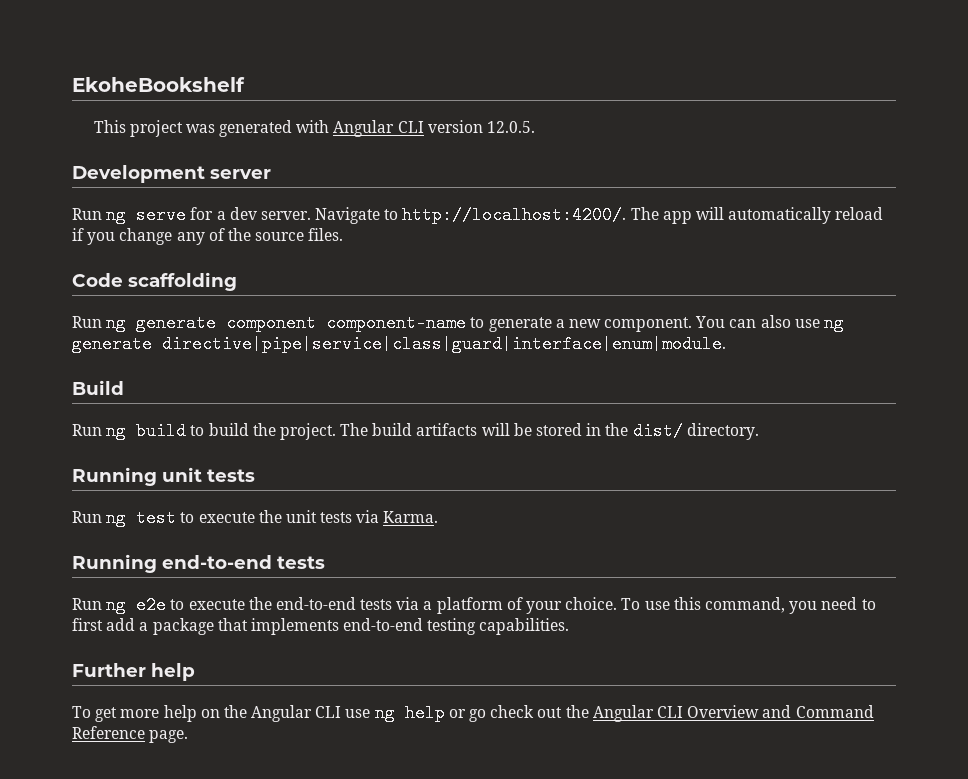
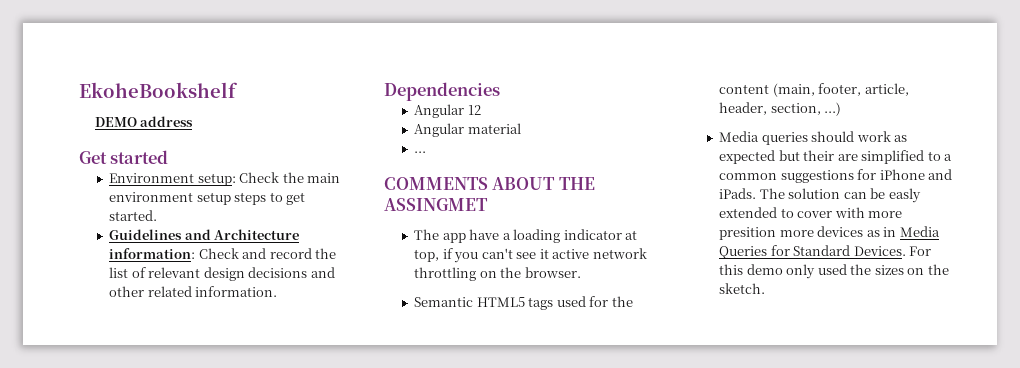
[93,120,536,137] [72,165,271,183] [72,206,884,224] [72,228,344,245] [72,272,237,291] [72,314,845,332] [72,335,726,353] [72,380,124,395] [72,422,759,440] [72,467,255,486] [72,509,439,527] [72,554,325,573] [72,596,876,614] [72,618,570,635] [72,663,195,681] [72,704,874,722] [72,726,189,743] This project was generated with Angular CLI version 12.0.5. // Development server // Run ng serve for a dev server. Navigate to http://localhost:4200/. The app will automatically reload if you change any of the source files. // Code scaffolding // Run ng generate component component-name to generate a new component. You can also use ng generate directive|pipe|service|class|guard|interface|enum|module. // Build // Run ng build to build the project. The build artifacts will be stored in the dist/ directory. // Running unit tests // Run ng test to execute the unit tests via Karma. // Running end-to-end tests // Run ng e2e to execute the end-to-end tests via a platform of your choice. To use this command, you need to first add a package that implements end-to-end testing capabilities. // Further help // To get more help on the Angular CLI use ng help or go check out the Angular CLI Overview and Command Reference page. -> [94,116,194,127] [79,150,169,164] [109,172,341,186] [109,192,306,205] [109,210,158,221] [109,229,300,240] [109,248,337,259] [109,267,335,281] [109,286,278,297] [384,82,500,101] [414,104,481,118] [414,123,521,137] [414,151,427,153] [384,177,595,190] [384,198,488,211] [414,229,638,243] [414,248,647,263] [414,267,581,281] [414,296,633,310] [719,83,909,97] [719,102,842,116] [719,131,908,145] [719,150,953,164] [719,169,953,183] [719,188,921,203] [719,207,903,218] [719,226,940,240] [719,245,932,259] [719,264,949,279] [719,283,766,294] DEMO address // Get started // Environment setup: Check the main environment setup steps to get started. // Guidelines and Architecture information: Check and record the list of relevant design decisions and other related information. // Dependencies // Angular 12 // Angular material // ... // COMMENTS ABOUT THE ASSINGMET // The app have a loading indicator at top, if you can't see it active network throttling on the browser. // Semantic HTML5 tags used for the content (main, footer, article, header, section, ...) // Media queries should work as expected but their are simplified to a common suggestions for iPhone and iPads. The solution can be easly extended to cover with more presition more devices as in Media Queries for Standard Devices. For this demo only used the sizes on the sketch.

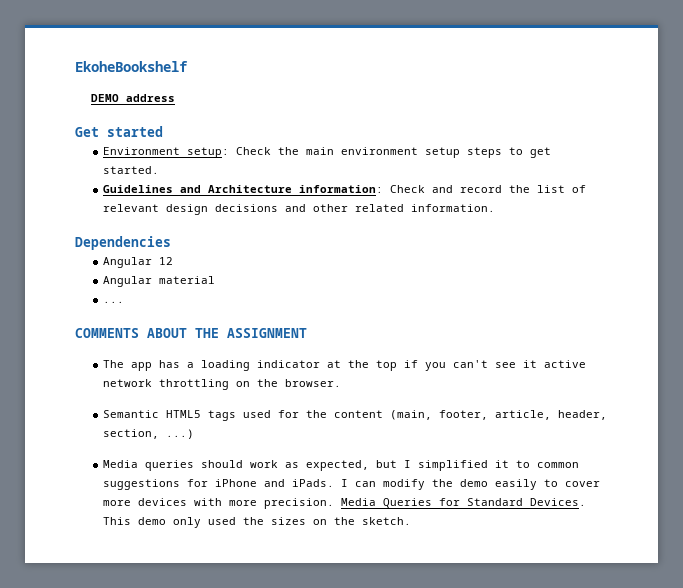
[384,198,488,211] ASSINGMET -> [227,328,307,338] ASSIGNMENT
[469,229,500,240] have -> [159,360,181,368] has
[414,249,440,262] top, -> [348,360,398,371] the top
[719,150,953,164] expected but their are simplified to a -> [306,460,531,471] expected, but I simplified it to
[759,188,921,203] [719,207,903,218] [719,226,897,240] The solution can be easly extended to cover with more presition more devices as in -> [341,479,601,490] [103,498,335,509] I can modify the demo easily to cover more devices with more precision.
[909,246,932,256] [719,264,744,275] For this -> [103,517,132,525] This

